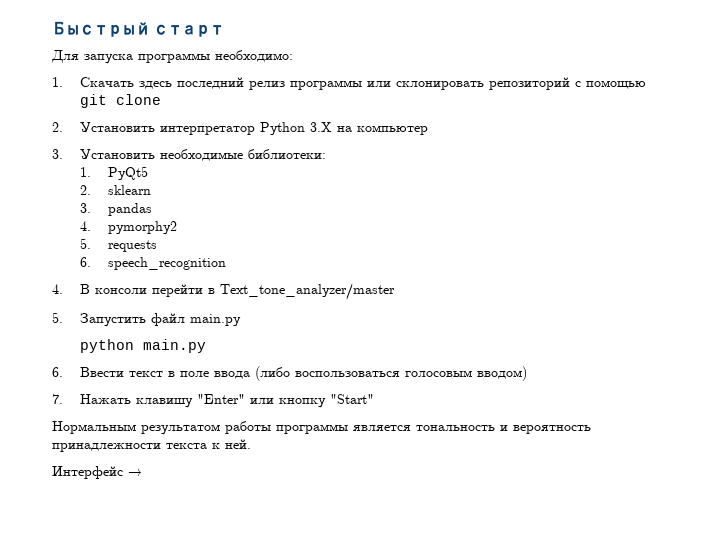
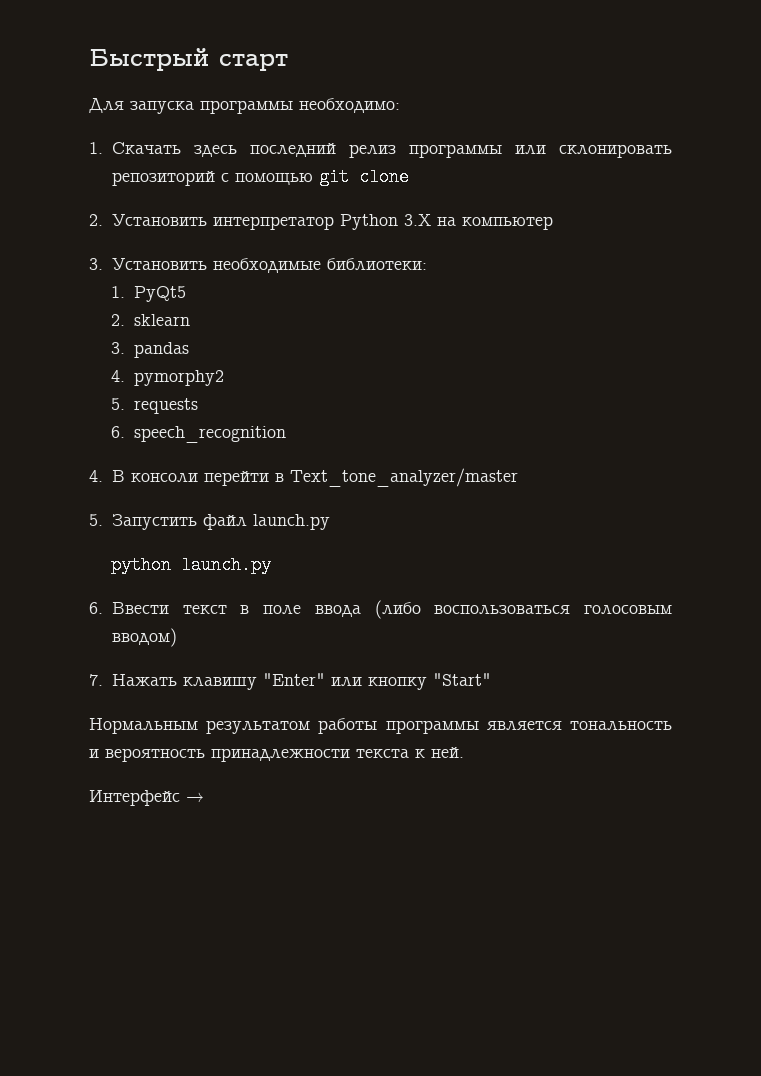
[189,314,241,326] main.py -> [252,514,330,530] launch.py
[142,339,206,353] main.py -> [181,556,272,574] launch.py

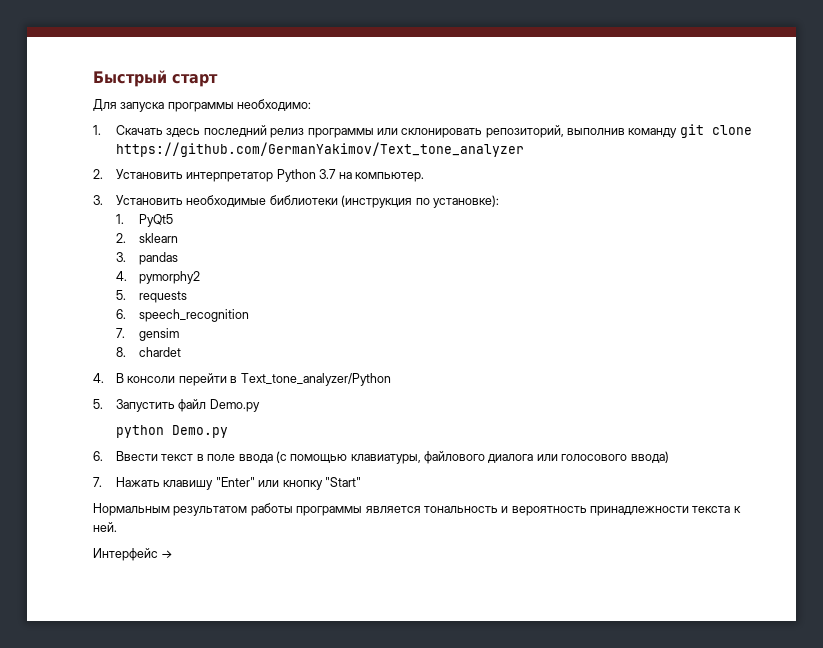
[111,171,313,186] репозиторий с помощью -> [485,125,678,138] репозиторий, выполнив команду
(409, 177) none -> [116,142,525,157] https://github.com/GermanYakimov/Text_tone_analyzer
[403,214,553,230] 3.X на компьютер -> [319,169,424,182] 3.7 на компьютер.
[326,258,427,271] библиотеки: -> [269,195,499,208] библиотеки (инструкция по установке):
(286, 434) none -> [116,328,180,341] [116,347,182,357] // 7. gensim // 8. chardet
[289,468,518,487] Text_tone_analyzer/master -> [240,373,391,386] Text_tone_analyzer/Python
[252,514,330,530] launch.py -> [209,399,260,412] Demo.py
[181,556,272,574] launch.py -> [172,425,229,438] Demo.py
[374,600,672,619] [111,628,177,647] (либо воспользоваться голосовым вводом) -> [275,451,669,464] (с помощью клавиатуры, файлового диалога или голосового ввода)

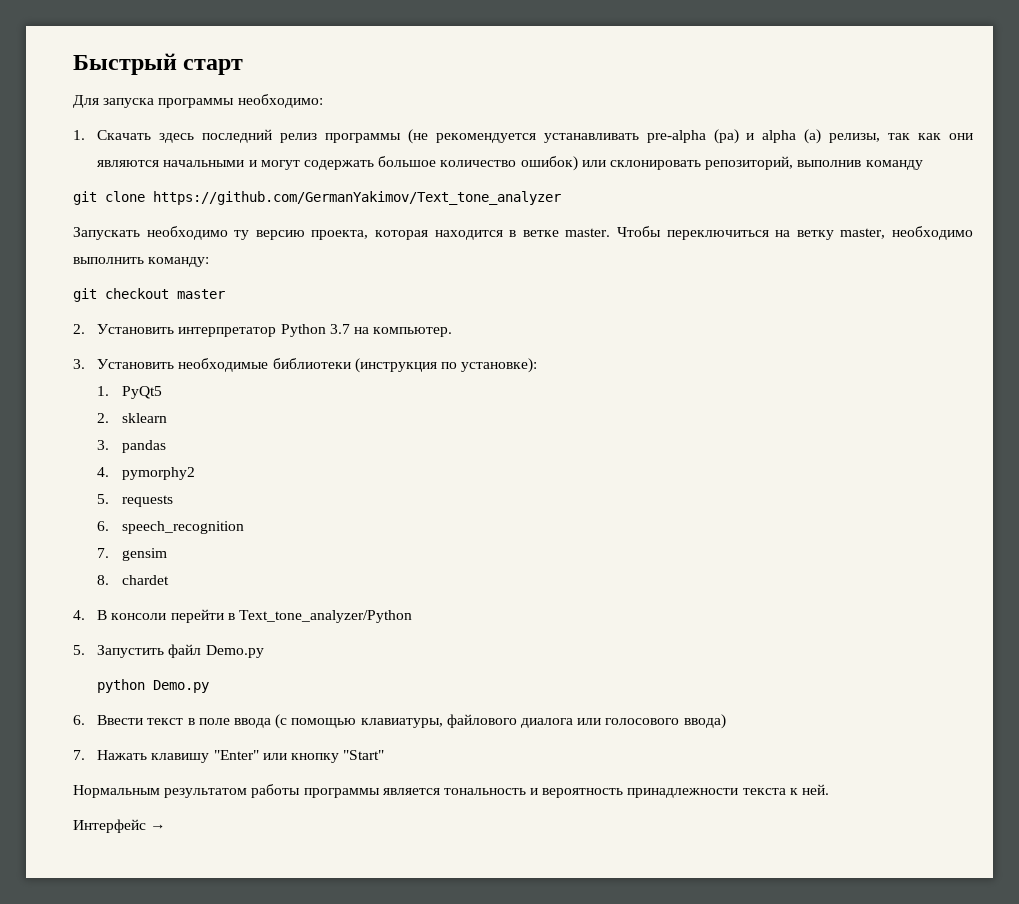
(374, 133) none -> [407,129,974,144] [97,156,578,171] (не рекомендуется устанавливать pre-alpha (pa) и alpha (a) релизы, так как они являются начальными и могут содержать большое количество ошибок)
(678, 133) none -> (923, 165) //
(525, 149) none -> [73,226,974,240] [73,257,210,267] [73,288,225,302] // Запускать необходимо ту версию проекта, которая находится в ветке master. Чтобы переключиться на ветку master, необходимо выполнить команду: // git checkout master

